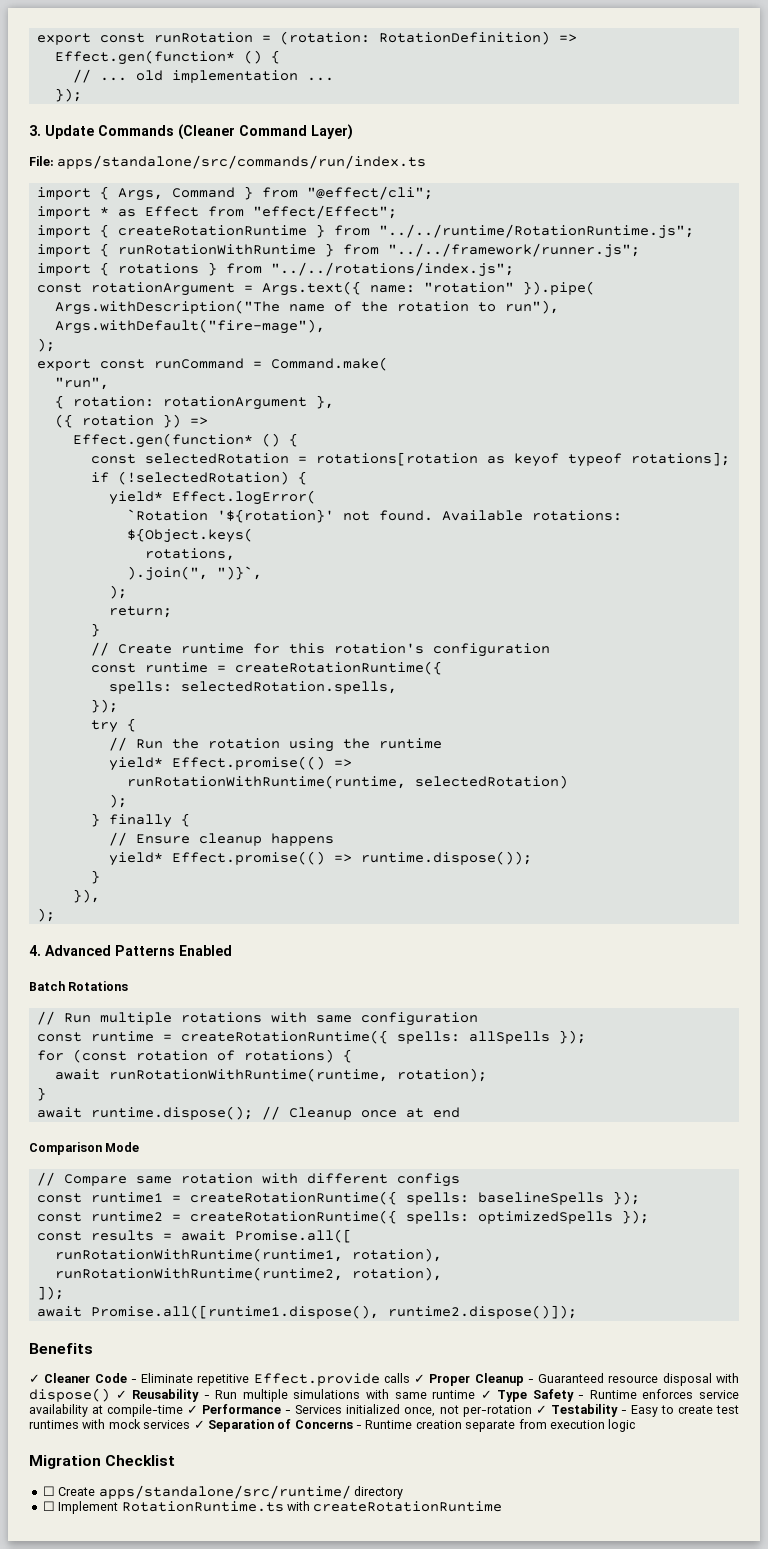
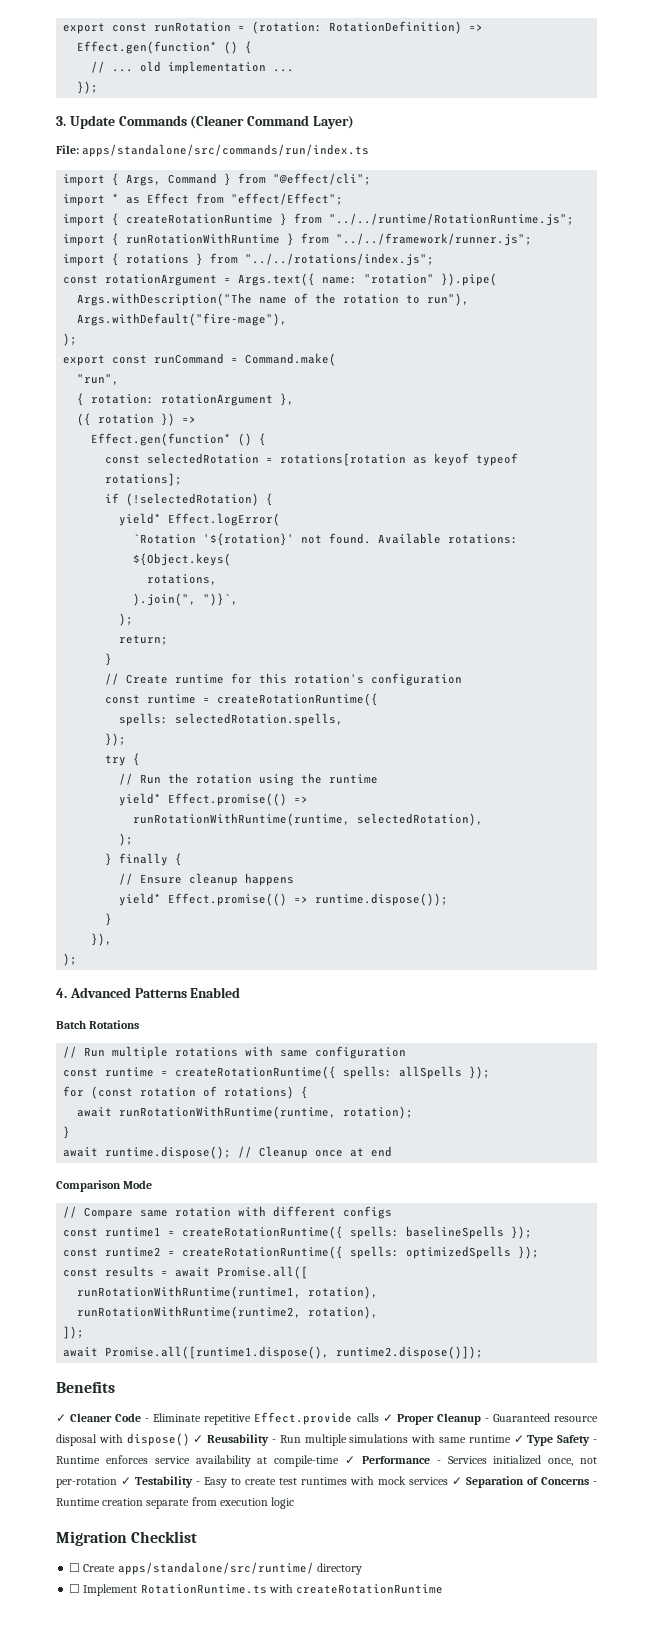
[414,775,568,789] selectedRotation) -> [357,813,484,826] selectedRotation),

